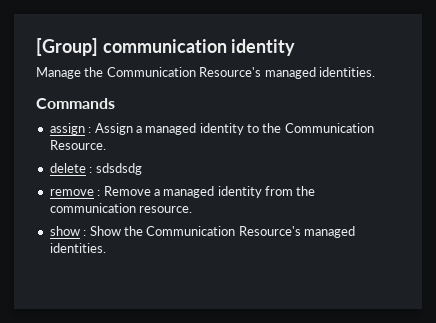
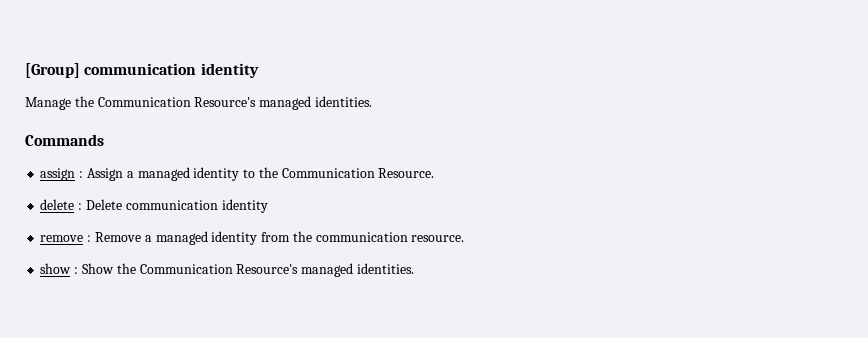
[95,163,142,175] sdsdsdg -> [85,199,268,213] Delete communication identity

